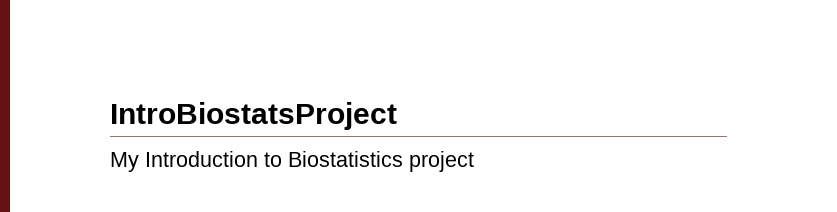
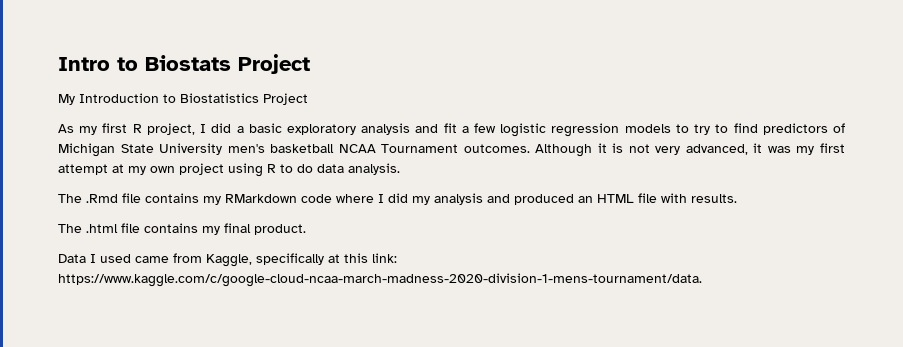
[110,102,397,130] IntroBiostatsProject -> [58,54,310,74] Intro to Biostats Project
[409,151,474,172] project -> [263,93,308,105] [58,123,846,137] [58,143,845,157] [58,163,400,177] [58,193,737,205] [58,223,306,235] [58,253,397,267] [58,273,702,287] Project // As my first R project, I did a basic exploratory analysis and fit a few logistic regression models to try to find predictors of Michigan State University men's basketball NCAA Tournament outcomes. Although it is not very advanced, it was my first attempt at my own project using R to do data analysis. // The .Rmd file contains my RMarkdown code where I did my analysis and produced an HTML file with results. // The .html file contains my final product. // Data I used came from Kaggle, specifically at this link: https://www.kaggle.com/c/google-cloud-ncaa-march-madness-2020-division-1-mens-tournament/data.

